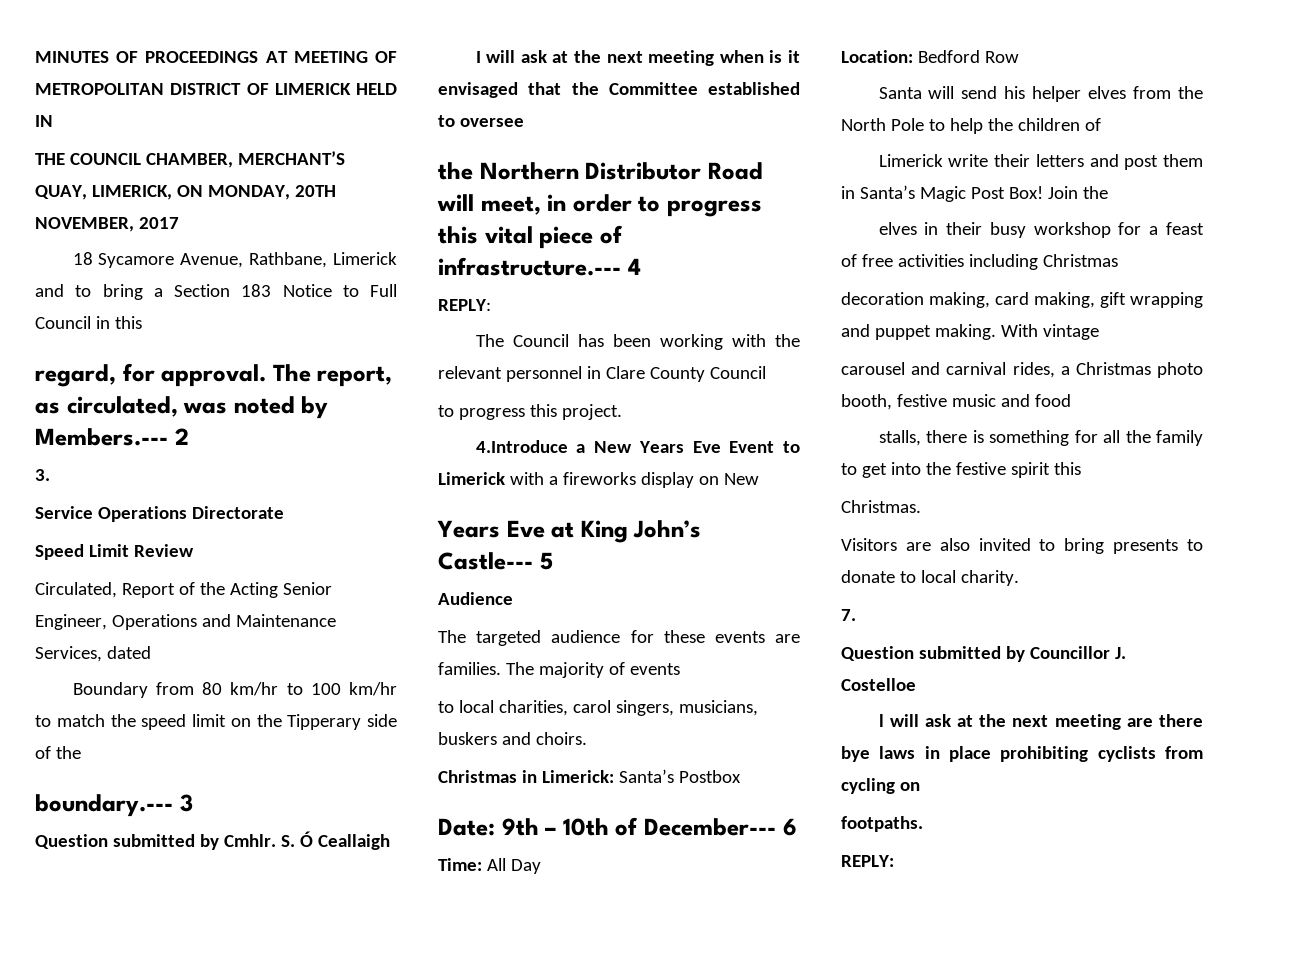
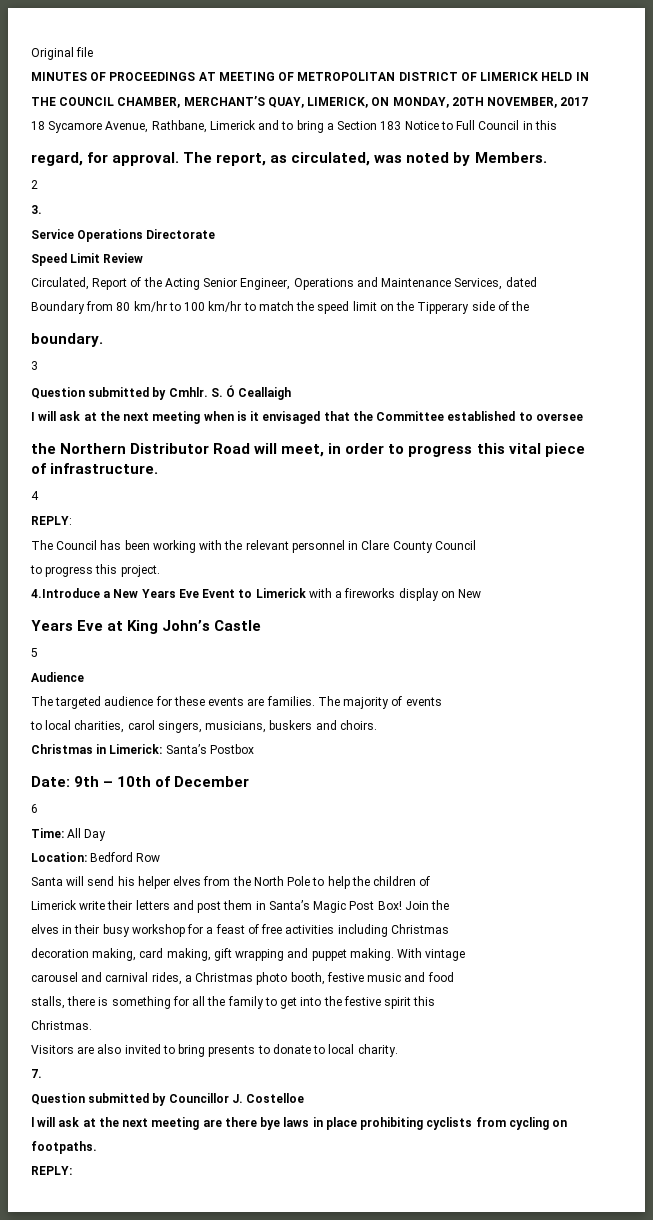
(35, 57) none -> [31,47,94,60] Original file //
[35,428,168,446] Members.--- -> [474,152,547,163] Members. //
[35,794,173,817] boundary.--- -> [31,333,103,347] boundary. //
[438,257,621,276] infrastructure.--- -> [50,463,159,474] infrastructure. //
[438,552,533,570] Castle--- -> [214,620,262,631] Castle //
[644,818,777,836] December--- -> [174,776,250,787] December //

